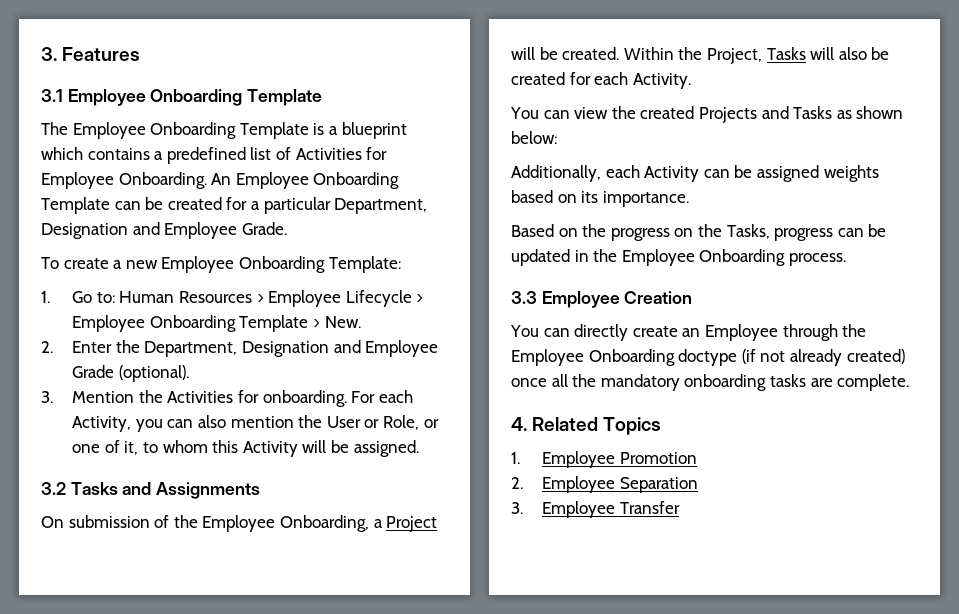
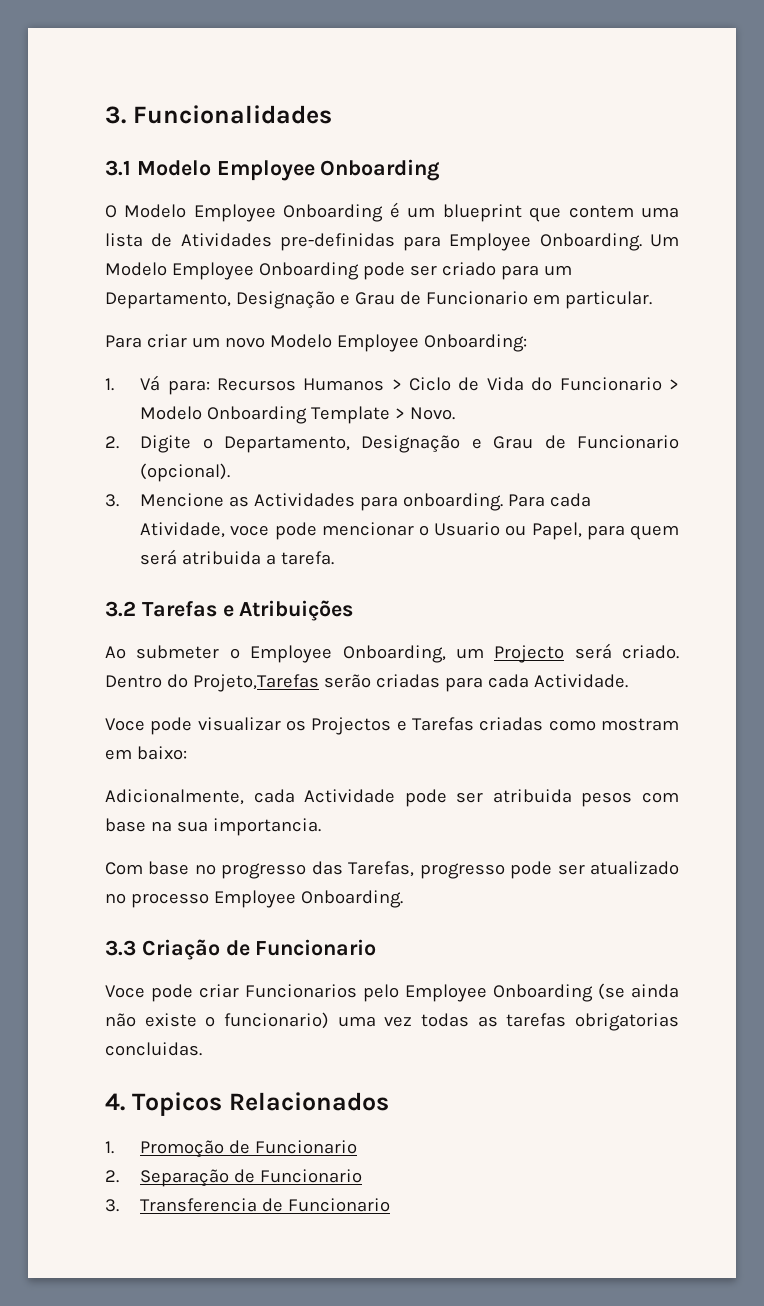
[41,47,141,61] 3. Features -> [105,105,332,124] 3. Funcionalidades
[67,89,323,106] [41,122,407,139] [41,147,388,164] [41,172,400,189] [41,197,428,214] [41,222,287,239] [41,256,401,273] [41,290,424,307] [72,315,146,332] Employee Onboarding Template // The Employee Onboarding Template is a blueprint which contains a predefined list of Activities for Employee Onboarding. An Employee Onboarding Template can be created for a particular Department, Designation and Employee Grade. // To create a new Employee Onboarding Template: // 1. Go to: Human Resources > Employee Lifecycle > Employee -> [136,159,441,181] [105,202,680,222] [105,233,679,251] [105,262,572,280] [105,291,652,309] [105,334,527,352] [105,375,679,395] [140,406,203,420] Modelo Employee Onboarding // O Modelo Employee Onboarding é um blueprint que contem uma lista de Atividades pre-definidas para Employee Onboarding. Um Modelo Employee Onboarding pode ser criado para um Departamento, Designação e Grau de Funcionario em particular. // Para criar um novo Modelo Employee Onboarding: // 1. Vá para: Recursos Humanos > Ciclo de Vida do Funcionario > Modelo
[324,316,361,328] [41,340,439,357] [72,365,189,382] [41,390,413,407] [72,415,439,432] [72,440,419,457] [41,482,261,499] [41,515,438,532] [511,47,890,64] [511,72,691,89] [510,106,904,123] [511,131,557,144] [511,165,879,182] [511,190,689,207] [511,224,887,241] [511,249,846,266] [511,291,693,308] [510,324,867,341] [511,349,905,366] [511,374,910,391] New. // 2. Enter the Department, Designation and Employee Grade (optional). // 3. Mention the Activities for onboarding. For each Activity, you can also mention the User or Role, or one of it, to whom this Activity will be assigned. // 3.2 Tasks and Assignments // On submission of the Employee Onboarding, a Project will be created. Within the Project, Tasks will also be created for each Activity. // You can view the created Projects and Tasks as shown below: // Additionally, each Activity can be assigned weights based on its importance. // Based on the progress on the Tasks, progress can be updated in the Employee Onboarding process. // 3.3 Employee Creation // You can directly create an Employee through the Employee Onboarding doctype (if not already created) once all the mandatory onboarding tasks are complete. -> [410,407,456,420] [105,435,679,453] [140,463,231,482] [105,493,592,511] [140,522,679,540] [140,549,335,565] [105,600,354,621] [105,643,679,663] [105,674,628,692] [105,717,679,735] [105,746,187,760] [105,789,679,807] [105,818,321,836] [105,861,679,879] [105,890,403,908] [105,939,377,960] [105,983,679,1002] [105,1012,679,1031] [105,1042,202,1056] Novo. // 2. Digite o Departamento, Designação e Grau de Funcionario (opcional). // 3. Mencione as Actividades para onboarding. Para cada Atividade, voce pode mencionar o Usuario ou Papel, para quem será atribuida a tarefa. // 3.2 Tarefas e Atribuições // Ao submeter o Employee Onboarding, um Projecto será criado. Dentro do Projeto,Tarefas serão criadas para cada Actividade. // Voce pode visualizar os Projectos e Tarefas criadas como mostram em baixo: // Adicionalmente, cada Actividade pode ser atribuida pesos com base na sua importancia. // Com base no progresso das Tarefas, progresso pode ser atualizado no processo Employee Onboarding. // 3.3 Criação de Funcionario // Voce pode criar Funcionarios pelo Employee Onboarding (se ainda não existe o funcionario) uma vez todas as tarefas obrigatorias concluidas.
[532,417,662,435] [511,451,697,468] [511,476,698,493] [511,501,680,518] Related Topics // 1. Employee Promotion // 2. Employee Separation // 3. Employee Transfer -> [131,1092,389,1116] [105,1140,358,1158] [105,1169,363,1187] [105,1198,391,1212] Topicos Relacionados // 1. Promoção de Funcionario // 2. Separação de Funcionario // 3. Transferencia de Funcionario

